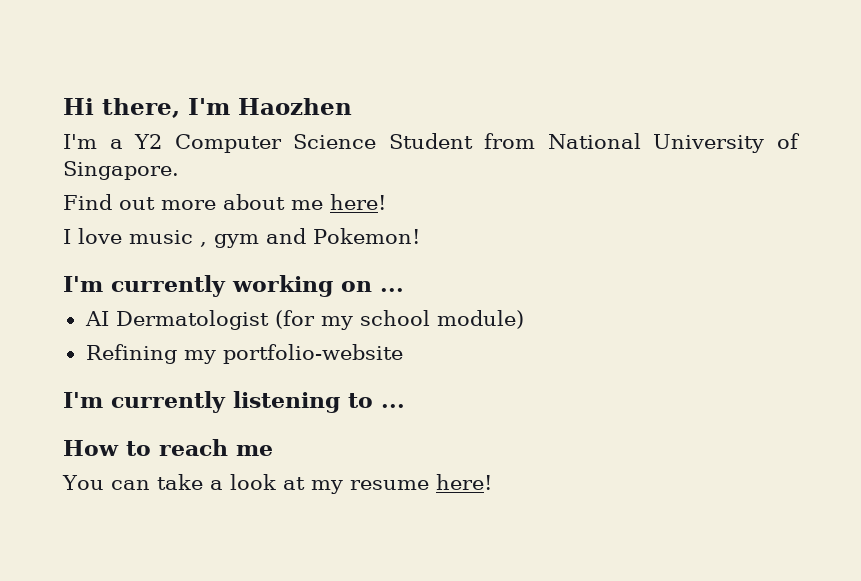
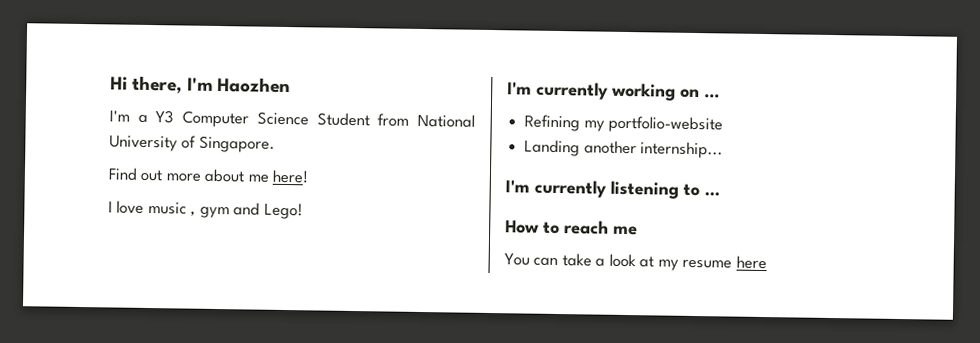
[134,134,163,149] Y2 -> [155,110,175,124] Y3
[313,228,420,244] Pokemon! -> [263,202,303,220] Lego!
[84,310,524,330] // AI Dermatologist (for my school module) -> (720, 96) none
(403, 354) none -> [524,139,724,159] // Landing another internship...
[435,474,492,490] here! -> [735,255,767,270] here

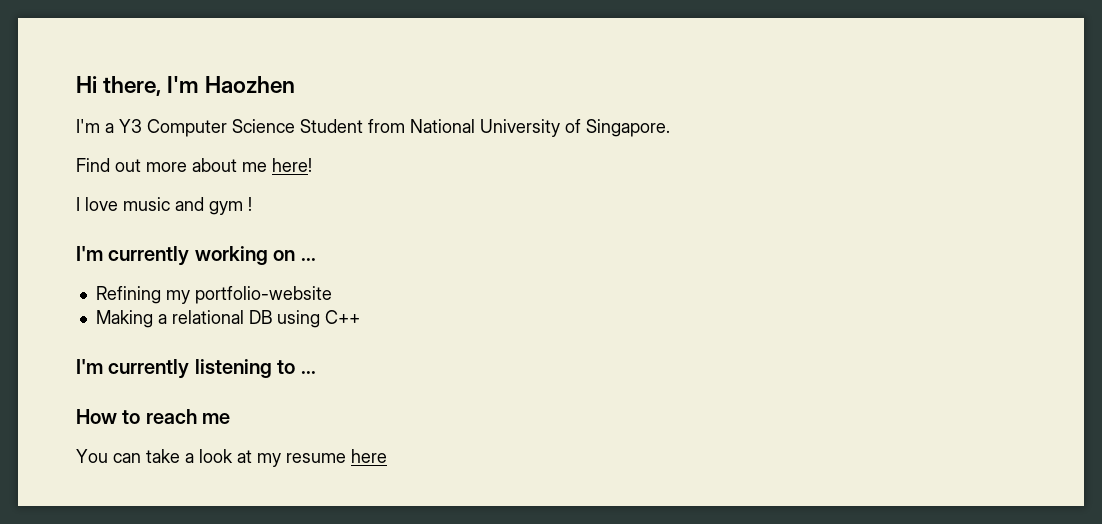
[190,202,303,220] , gym and Lego! -> [175,197,252,215] and gym !
[524,139,724,159] Landing another internship... -> [95,310,360,328] Making a relational DB using C++

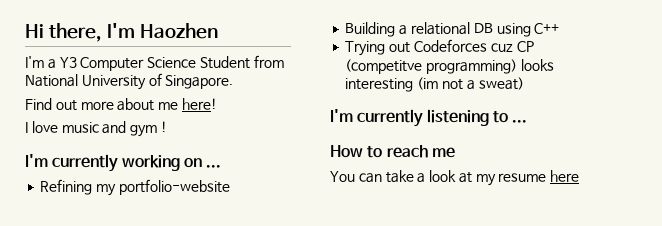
[95,310,153,328] Making -> [345,22,396,37] Building
(360, 317) none -> [345,39,534,56] [345,59,554,74] [345,77,524,92] // Trying out Codeforces cuz CP (competitve programming) looks interesting (im not a sweat)

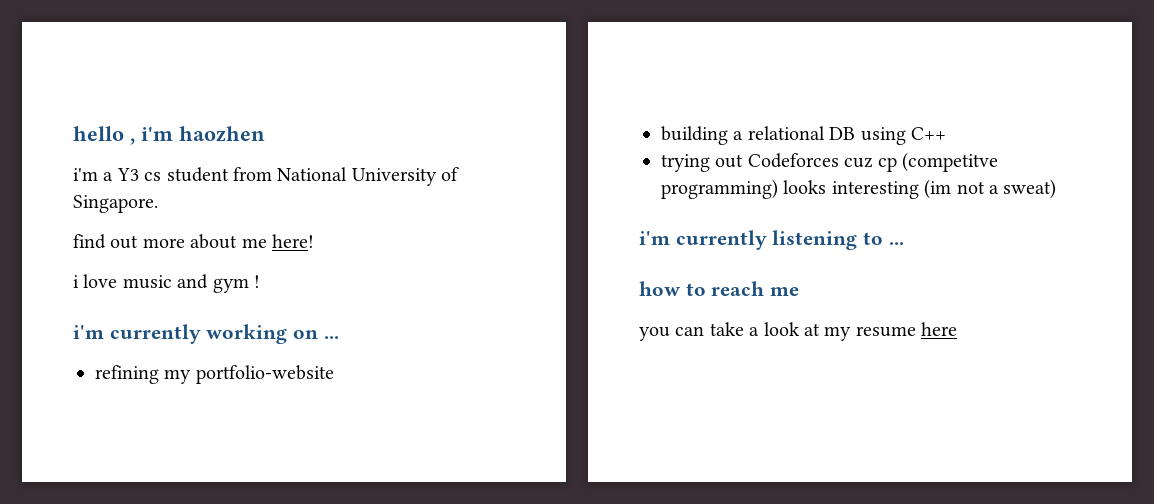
[25,23,219,42] [25,56,250,71] Hi there, I'm Haozhen // I'm a Y3 Computer Science Student -> [73,126,265,145] [73,167,229,182] hello , i'm haozhen // i'm a Y3 cs student
[25,98,52,110] Find -> [73,234,106,249] find
[25,122,28,133] I -> [73,275,79,288] i
[25,154,48,167] I'm -> [73,325,104,339] i'm
[40,179,93,195] Refining -> [95,365,159,384] refining
[345,22,396,37] Building -> [661,126,728,145] building
[345,41,386,56] Trying -> [661,154,710,172] trying
[516,41,534,52] CP -> [877,157,897,172] cp
[330,109,353,122] I'm -> [639,231,670,245] i'm
[330,145,363,158] How -> [639,281,681,296] how
[330,171,355,182] You -> [639,327,670,341] you

